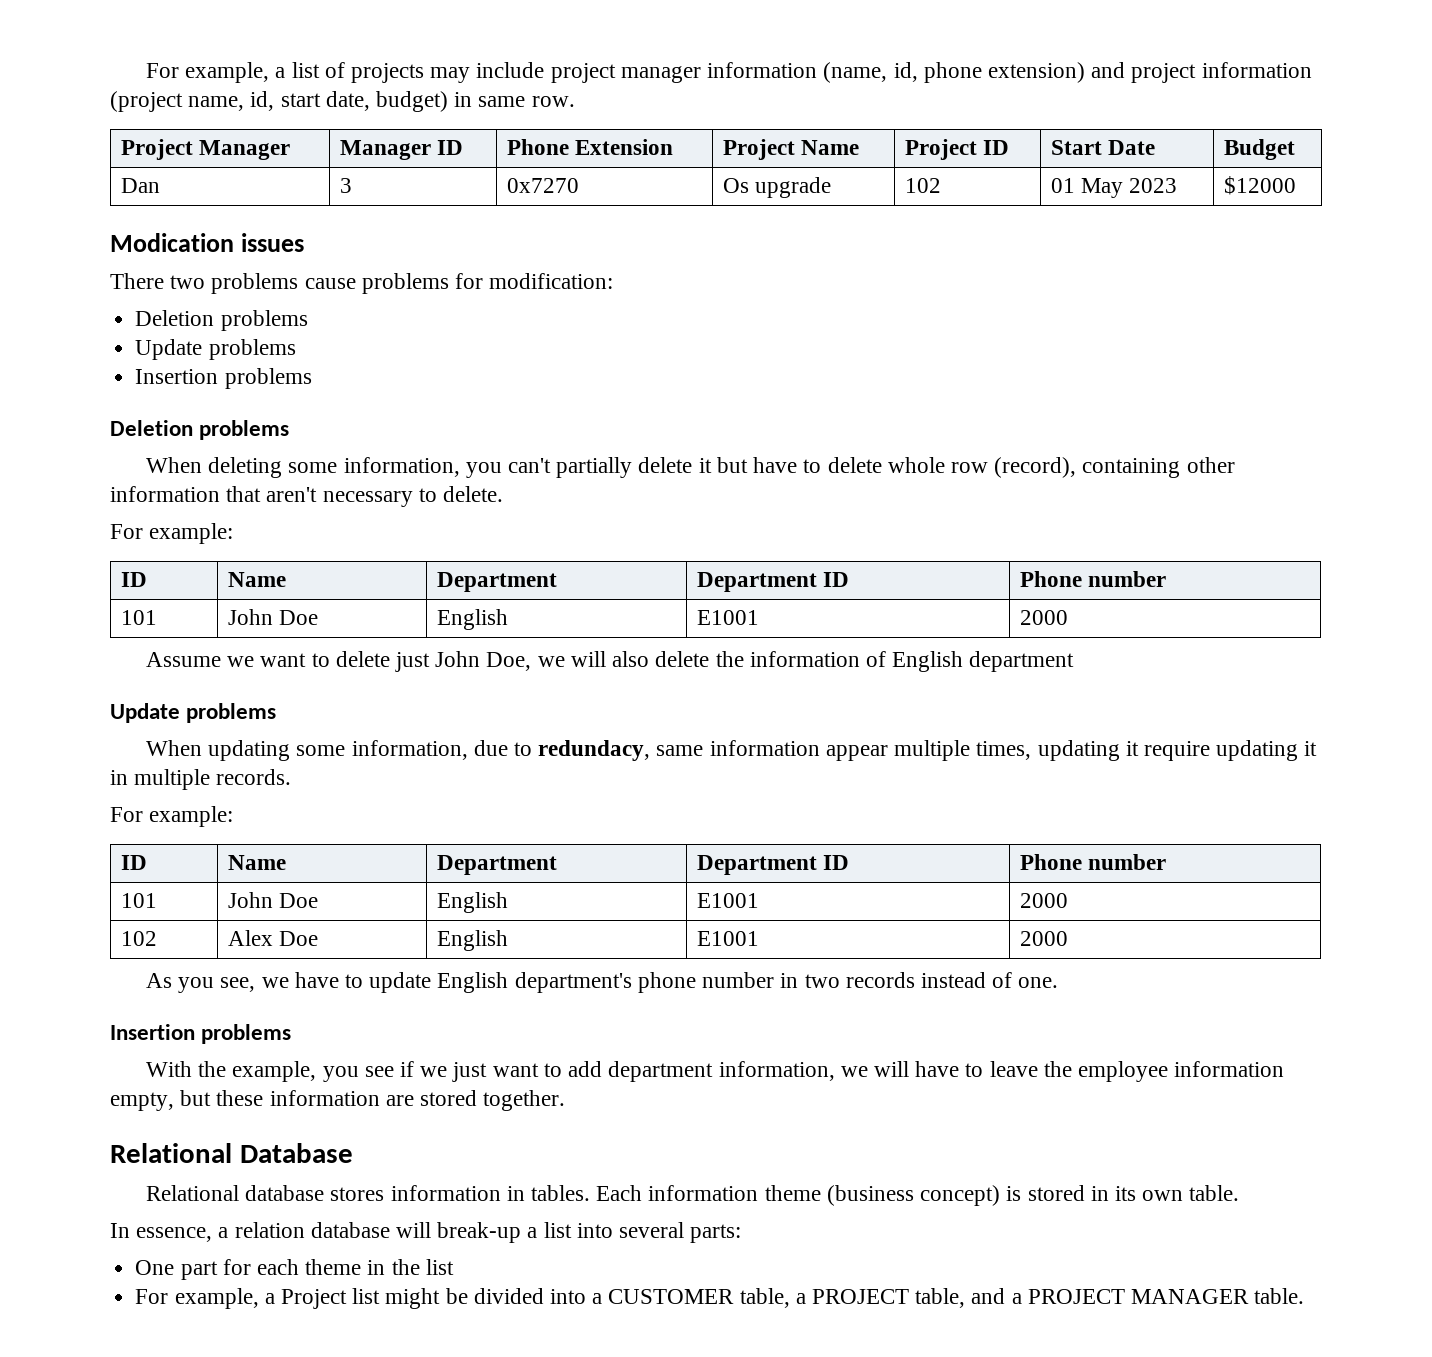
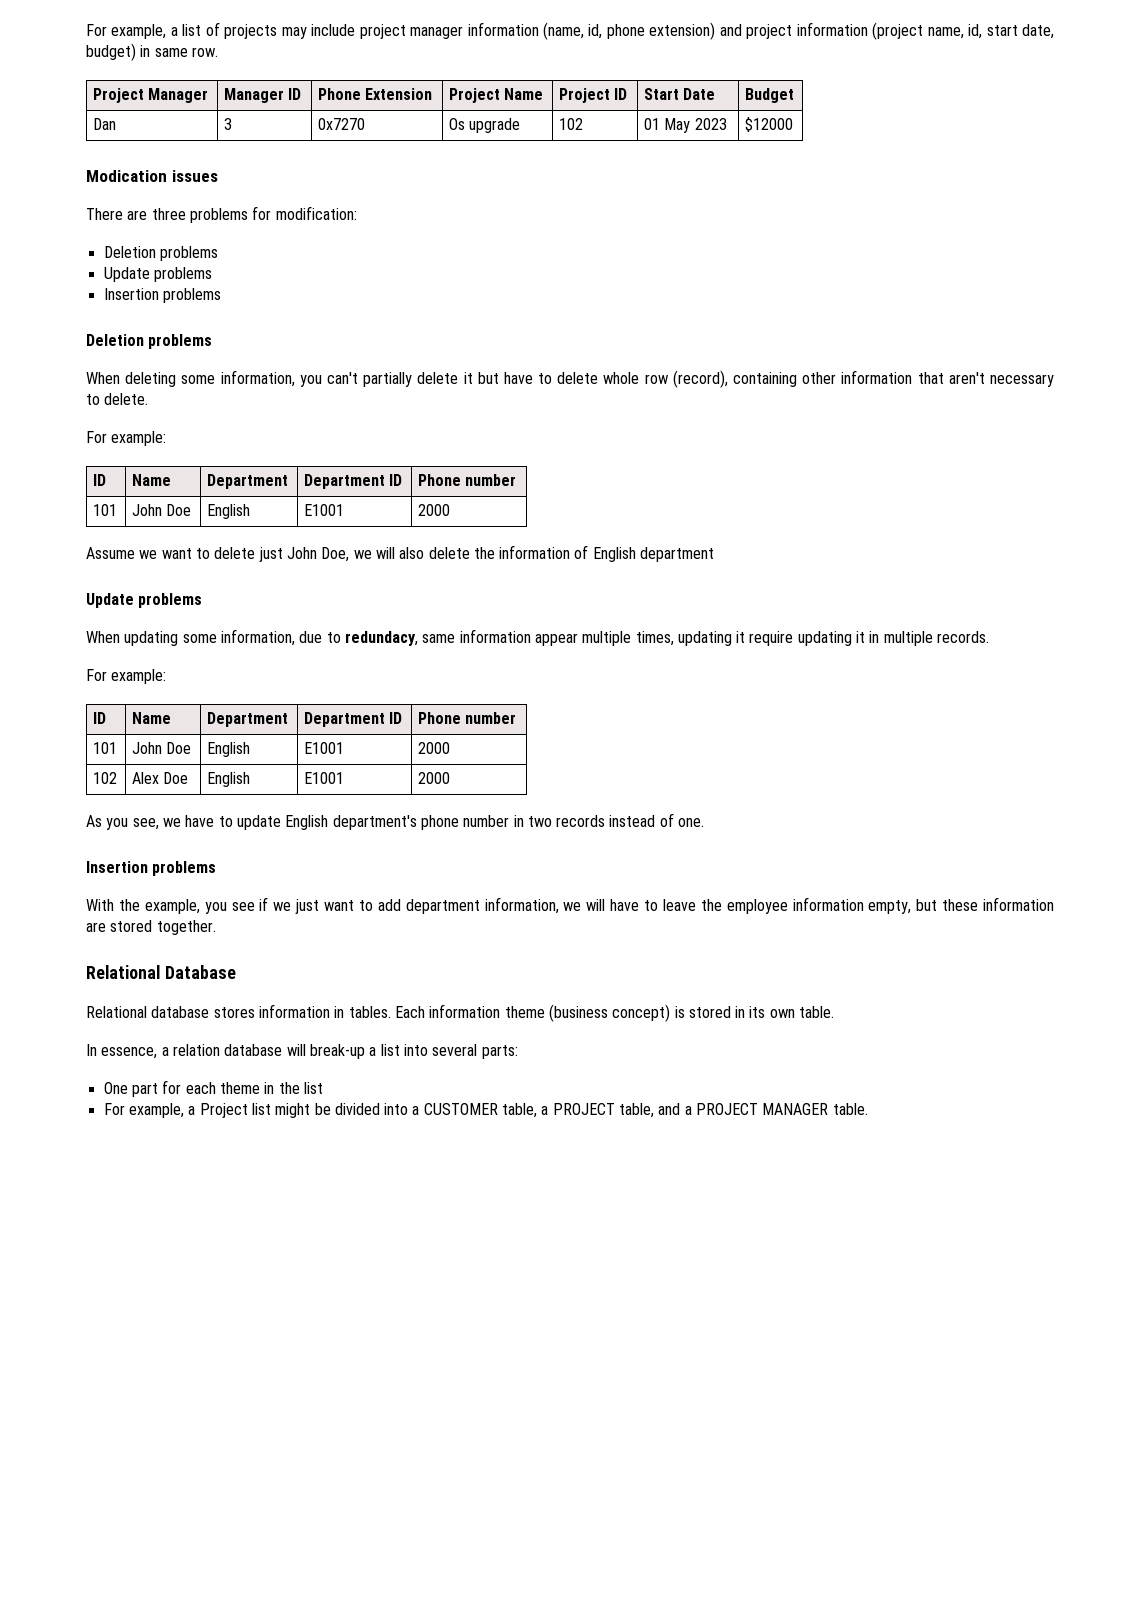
[170,273,356,294] two problems cause -> [127,208,186,220] are three

